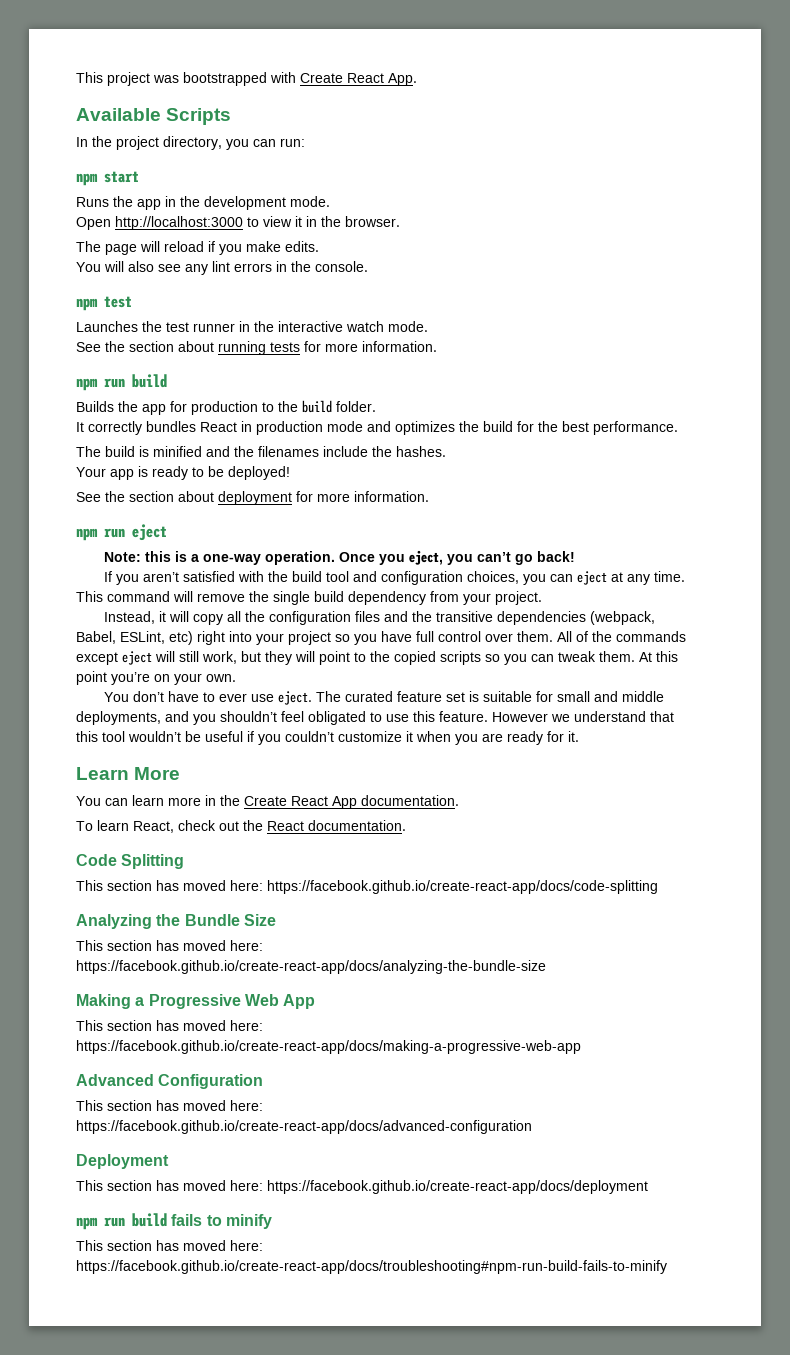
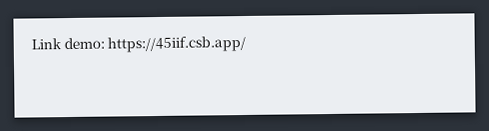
[76,72,417,86] [76,108,232,125] [76,136,305,150] [76,171,139,186] [76,196,330,210] [76,216,400,230] [76,241,319,255] [76,261,368,275] [76,296,132,311] [76,321,428,332] [76,341,437,355] [76,374,167,391] [76,400,376,415] [76,421,678,435] [76,446,446,457] [76,466,290,480] [76,491,429,505] [76,524,167,541] [103,550,575,565] [103,571,685,585] [76,591,542,605] [103,611,655,625] [76,631,686,645] [76,651,678,665] [76,671,236,685] [103,691,664,705] [76,711,674,725] [76,731,579,745] [76,767,181,780] [76,795,459,809] [76,820,406,833] [76,854,185,869] [76,880,658,894] [76,914,276,929] [76,940,263,951] [76,960,546,974] [76,994,316,1009] [76,1020,263,1031] [76,1040,581,1054] [76,1074,264,1089] [76,1100,263,1111] [76,1120,532,1134] [76,1154,169,1169] [76,1180,648,1194] [76,1213,272,1230] [76,1240,263,1251] [76,1260,667,1274] This project was bootstrapped with Create React App. // Available Scripts // In the project directory, you can run: // npm start // Runs the app in the development mode. // Open http://localhost:3000 to view it in the browser. // The page will reload if you make edits. // You will also see any lint errors in the console. // npm test // Launches the test runner in the interactive watch mode. // See the section about running tests for more information. // npm run build // Builds the app for production to the build folder. // It correctly bundles React in production mode and optimizes the build for the best performance. // The build is minified and the filenames include the hashes. // Your app is ready to be deployed! // See the section about deployment for more information. // npm run eject // Note: this is a one-way operation. Once you eject, you can’t go back! // If you aren’t satisfied with the build tool and configuration choices, you can eject at any time. This command will remove the single build dependency from your project. // Instead, it will copy all the configuration files and the transitive dependencies (webpack, Babel, ESLint, etc) right into your project so you have full control over them. All of the commands except eject will still work, but they will point to the copied scripts so you can tweak them. At this point you’re on your own. // You don’t have to ever use eject. The curated feature set is suitable for small and middle deployments, and you shouldn’t feel obligated to use this feature. However we understand that this tool wouldn’t be useful if you couldn’t customize it when you are ready for it. // Learn More // You can learn more in the Create React App documentation. // To learn React, check out the React documentation. // Code Splitting // This section has moved here: https://facebook.github.io/create-react-app/docs/code-splitting // Analyzing the Bundle Size // This section has moved here: https://facebook.github.io/create-react-app/docs/analyzing-the-bundle-size // Making a Progressive Web App // This section has moved here: https://facebook.github.io/create-react-app/docs/making-a-progressive-web-app // Advanced Configuration // This section has moved here: https://facebook.github.io/create-react-app/docs/advanced-configuration // Deployment // This section has moved here: https://facebook.github.io/create-react-app/docs/deployment // npm run build fails to minify // This section has moved here: https://facebook.github.io/create-react-app/docs/troubleshooting#npm-run-build-fails-to-minify -> [31,35,247,53] Link demo: https://45iif.csb.app/

